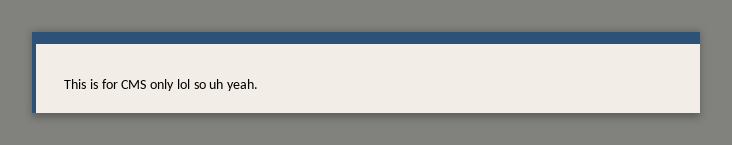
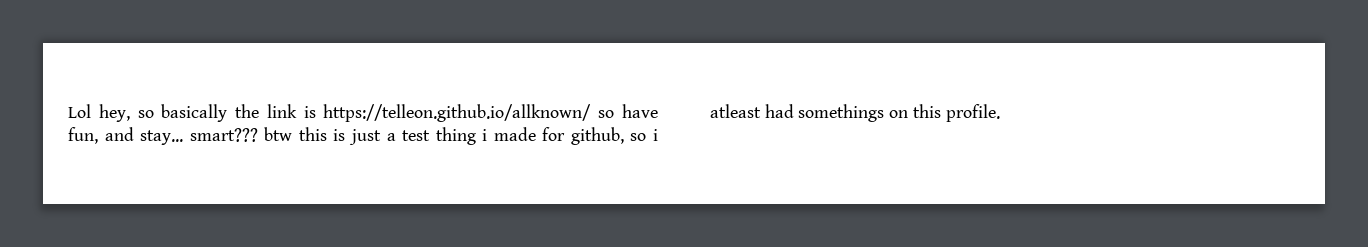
[64,79,259,91] This is for CMS only lol so uh yeah. -> [68,104,659,122] [68,127,658,145] [710,104,1000,122] Lol hey, so basically the link is https://telleon.github.io/allknown/ so have fun, and stay... smart??? btw this is just a test thing i made for github, so i atleast had somethings on this profile.

